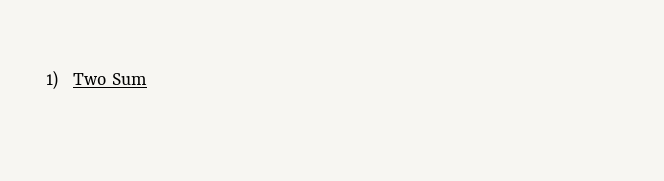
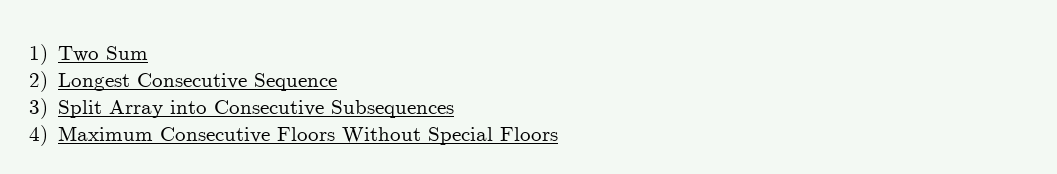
(147, 79) none -> [29,71,338,92] [29,98,455,119] [29,125,559,146] // 2) Longest Consecutive Sequence // 3) Split Array into Consecutive Subsequences // 4) Maximum Consecutive Floors Without Special Floors

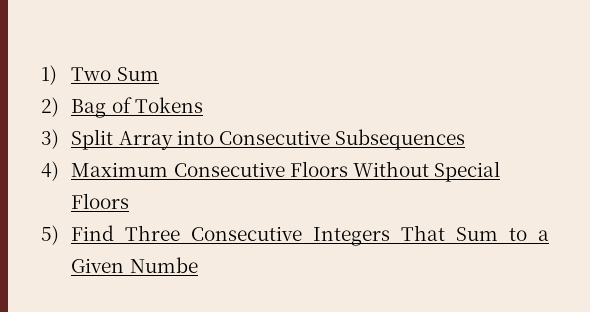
[58,73,338,91] Longest Consecutive Sequence -> [71,97,203,118] Bag of Tokens
(559, 134) none -> [41,225,550,246] [71,257,198,273] // 5) Find Three Consecutive Integers That Sum to a Given Numbe

